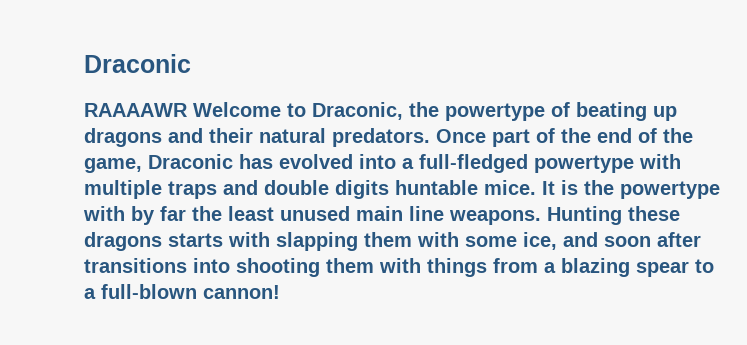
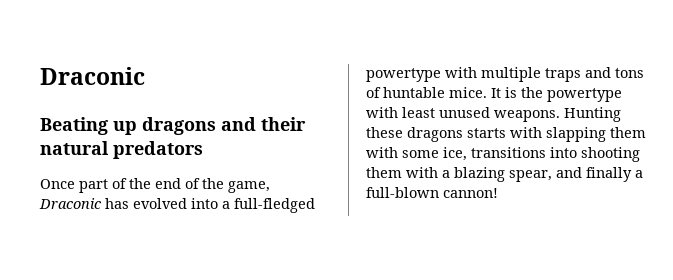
[84,102,647,121] RAAAAWR Welcome to Draconic, the powertype of beating -> [40,117,108,135] Beating
[332,128,430,147] predators. -> [113,141,203,159] predators //
[264,180,389,199] double digits -> [615,68,644,78] [366,87,381,98] tons of
[131,206,444,225] by far the least unused main line -> [402,107,490,118] least unused
[563,232,701,247] and soon after -> (467, 154) none
[427,258,714,277] things from a blazing spear to -> [442,167,632,182] a blazing spear, and finally

